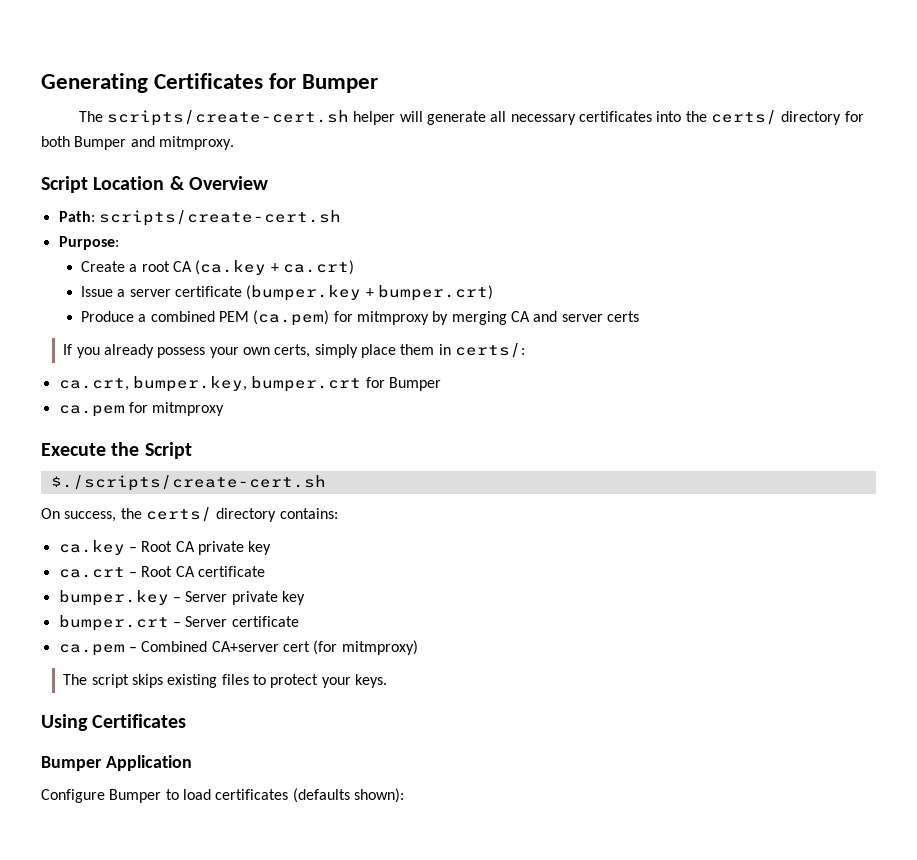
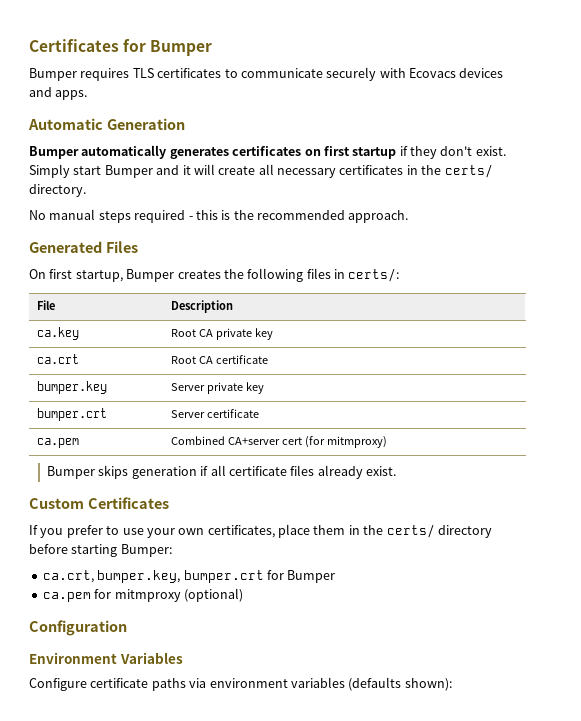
[41,73,148,93] Generating -> (29, 45) none
[78,110,864,126] [41,136,234,150] [41,176,269,193] [58,210,341,226] [58,236,119,250] [81,260,354,275] [81,285,493,301] [81,310,639,326] [63,343,525,358] The scripts/create-cert.sh helper will generate all necessary certificates into the certs/ directory for both Bumper and mitmproxy. // Script Location & Overview // Path: scripts/create-cert.sh // Purpose: // Create a root CA (ca.key + ca.crt) // Issue a server certificate (bumper.key + bumper.crt) // Produce a combined PEM (ca.pem) for mitmproxy by merging CA and server certs // If you already possess your own certs, simply place them in certs/: -> [29,67,504,81] [29,87,88,100] [28,118,185,130] [29,145,506,159] [29,164,493,178] [29,184,86,197] [29,209,409,223] [29,241,138,253] [29,268,400,282] [37,300,56,310] [171,300,234,313] [37,327,80,340] [171,328,274,340] [37,354,80,364] [171,355,269,364] [37,381,108,394] [171,382,265,394] [37,408,108,421] [171,409,260,418] [37,438,80,448] [171,436,388,448] [47,465,397,479] [29,497,169,509] [29,524,492,538] [29,544,172,557] Bumper requires TLS certificates to communicate securely with Ecovacs devices and apps. // Automatic Generation // Bumper automatically generates certificates on first startup if they don't exist. Simply start Bumper and it will create all necessary certificates in the certs/ directory. // No manual steps required - this is the recommended approach. // Generated Files // On first startup, Bumper creates the following files in certs/: // File | Description // ca.key | Root CA private key // ca.crt | Root CA certificate // bumper.key | Server private key // bumper.crt | Server certificate // ca.pem | Combined CA+server cert (for mitmproxy) // Bumper skips generation if all certificate files already exist. // Custom Certificates // If you prefer to use your own certificates, place them in the certs/ directory before starting Bumper:
[41,442,192,459] [50,475,326,491] [41,507,338,522] [58,540,272,555] [58,566,265,578] [58,590,305,606] [58,615,299,631] [58,640,418,656] [63,674,387,688] [41,714,187,731] [41,755,192,771] [41,789,289,803] // Execute the Script // $./scripts/create-cert.sh // On success, the certs/ directory contains: // ca.key – Root CA private key // ca.crt – Root CA certificate // bumper.key – Server private key // bumper.crt – Server certificate // ca.pem – Combined CA+server cert (for mitmproxy) // The script skips existing files to protect your keys. // Using Certificates // Bumper Application // Configure Bumper to load certificates -> [183,588,243,602] [29,620,127,636] [29,652,183,664] [29,677,345,691] (optional) // Configuration // Environment Variables // Configure certificate paths via environment variables

